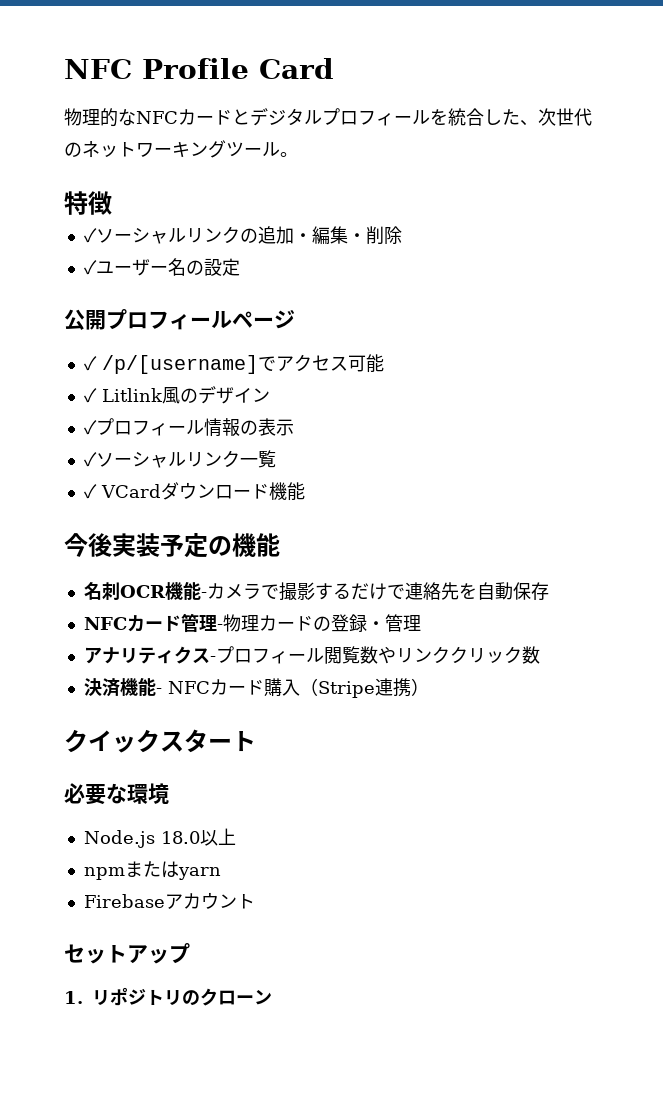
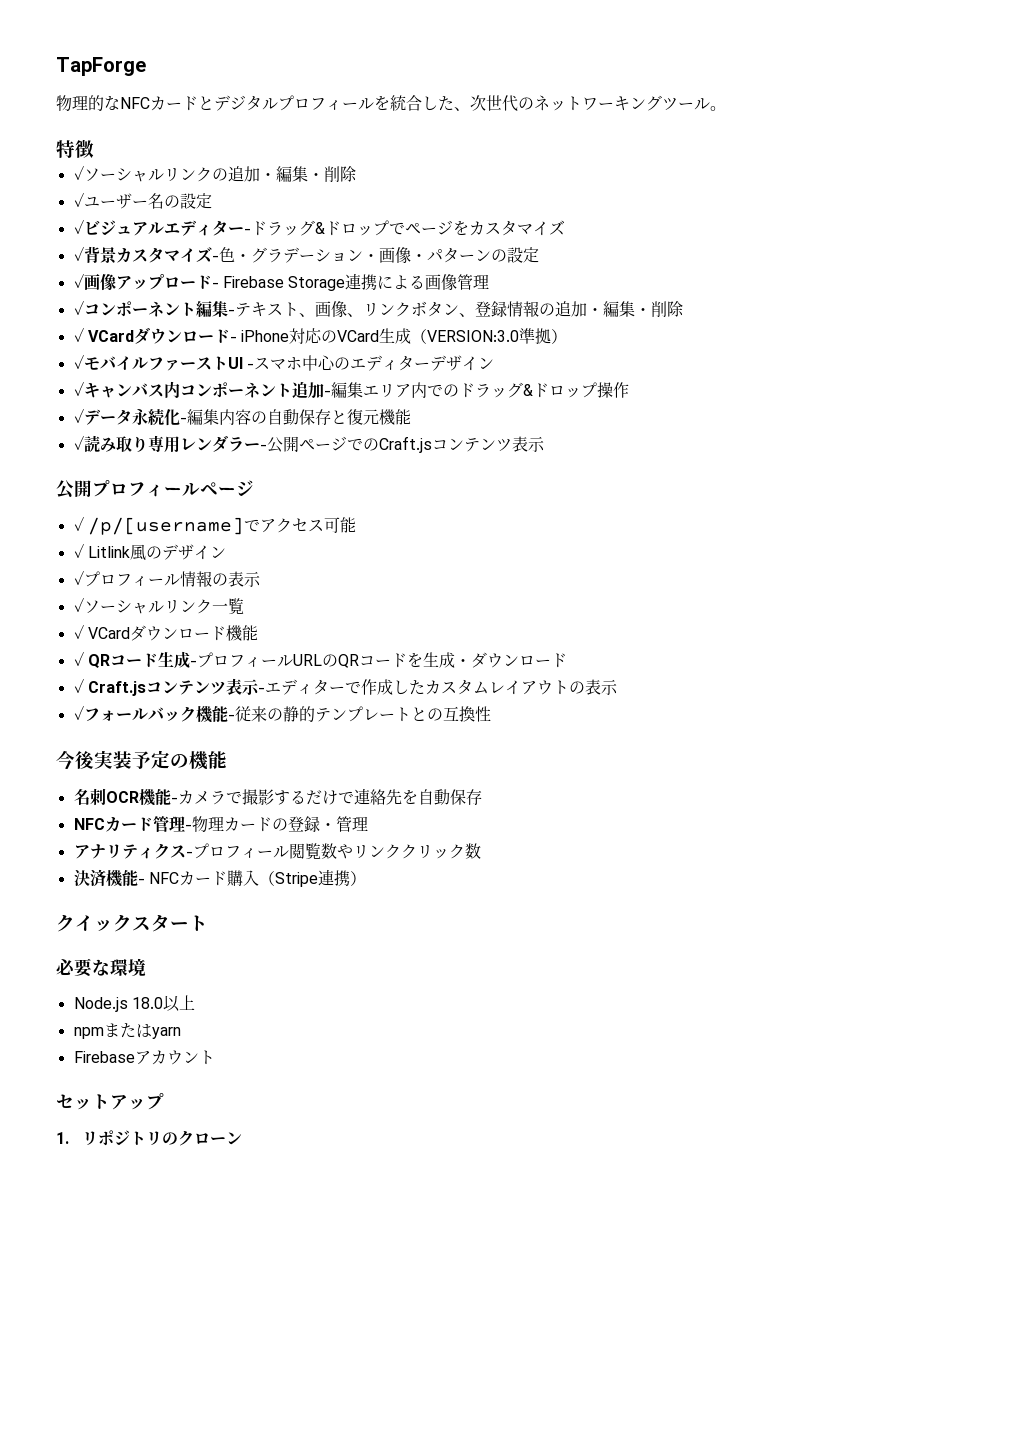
[64,58,334,79] NFC Profile Card -> [56,57,146,76] TapForge
(240, 267) none -> [73,219,565,236] [73,246,539,264] [73,273,490,291] [73,300,684,318] [73,327,568,344] [73,354,494,371] [73,381,629,399] [73,408,411,426] [73,435,545,453] // ✓ビジュアルエディター-ドラッグ&ドロップでページをカスタマイズ // ✓背景カスタマイズ-色・グラデーション・画像・パターンの設定 // ✓画像アップロード- Firebase Storage連携による画像管理 // ✓コンポーネント編集-テキスト、画像、リンクボタン、登録情報の追加・編集・削除 // ✓ VCardダウンロード- iPhone対応のVCard生成（VERSION:3.0準拠） // ✓モバイルファーストUI -スマホ中心のエディターデザイン // ✓キャンバス内コンポーネント追加-編集エリア内でのドラッグ&ドロップ操作 // ✓データ永続化-編集内容の自動保存と復元機能 // ✓読み取り専用レンダラー-公開ページでのCraft.jsコンテンツ表示
(305, 491) none -> [73,651,567,669] [73,678,618,696] [73,705,491,723] // ✓ QRコード生成-プロフィールURLのQRコードを生成・ダウンロード // ✓ Craft.jsコンテンツ表示-エディターで作成したカスタムレイアウトの表示 // ✓フォールバック機能-従来の静的テンプレートとの互換性

